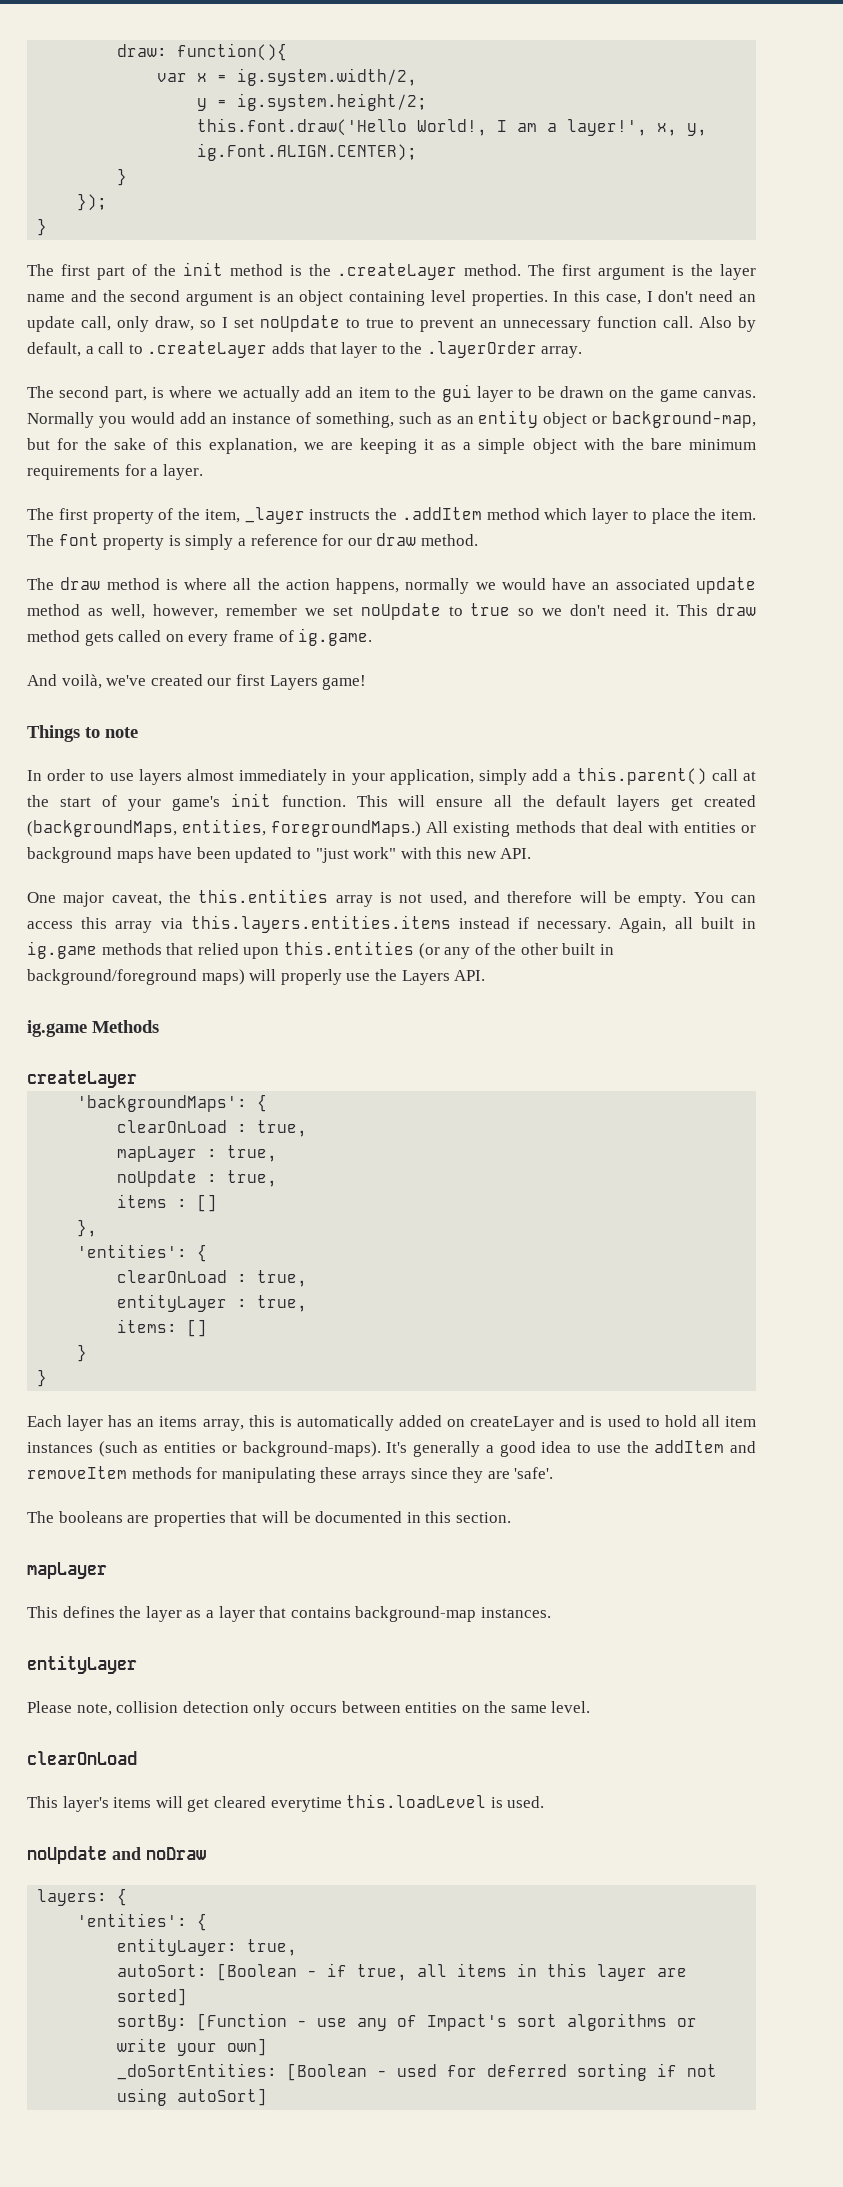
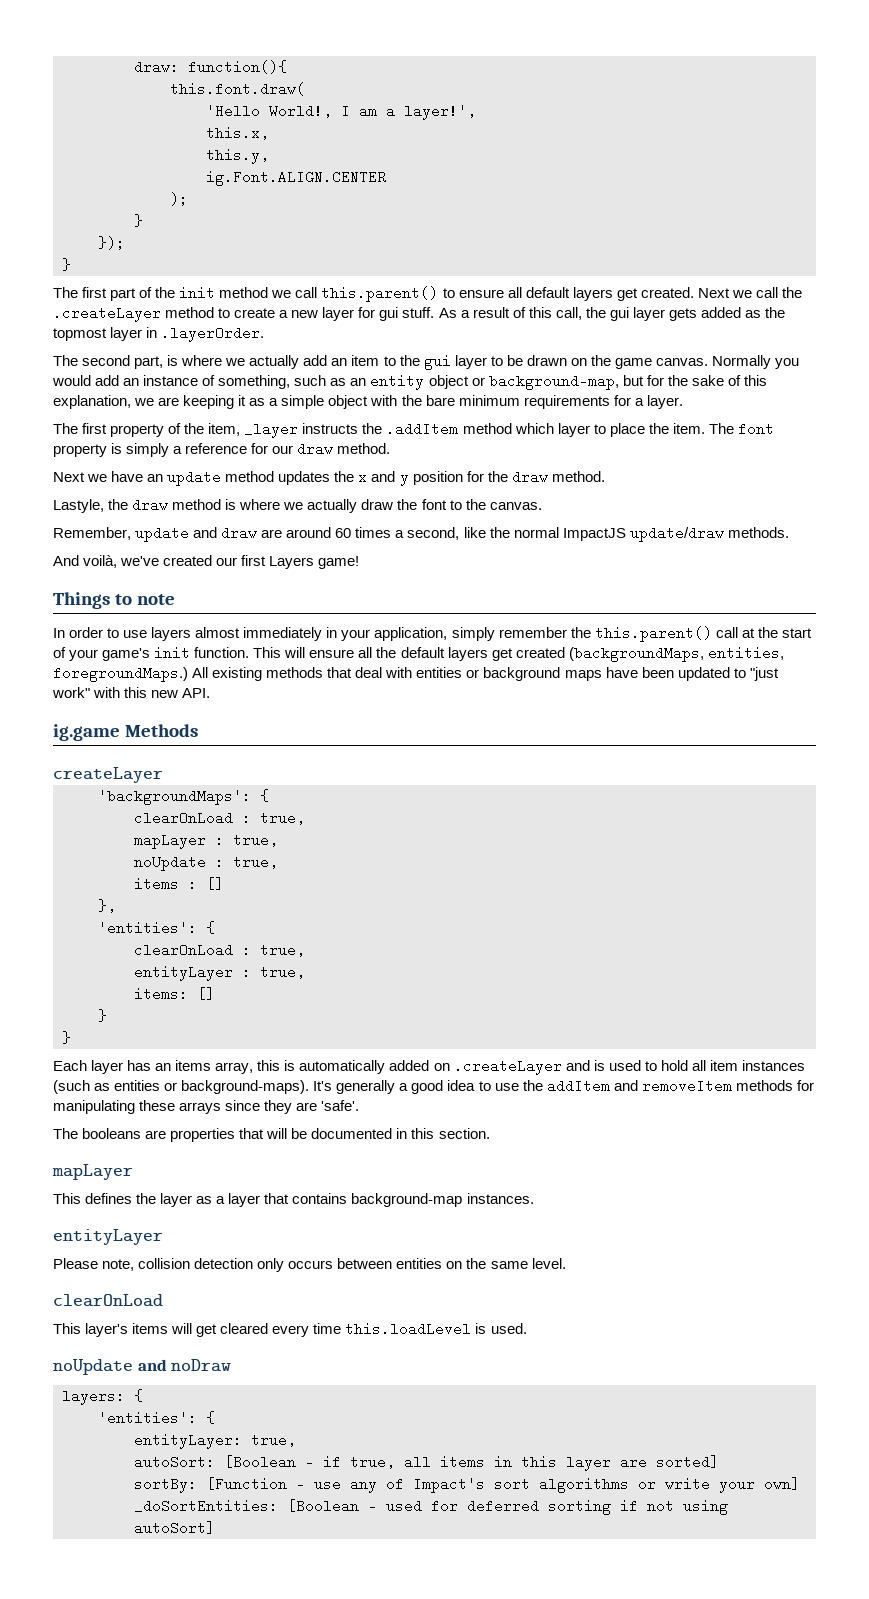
[157,68,418,86] [197,93,428,111] [197,118,408,136] var x = ig.system.width/2, // y = ig.system.height/2; // this.font.draw('Hello -> [170,82,305,96] [206,104,260,118] this.font.draw( // 'Hello
[657,123,708,136] [197,143,418,161] x, y, ig.Font.ALIGN.CENTER); -> [206,126,269,140] [206,148,269,164] [206,170,386,186] [170,192,188,206] // this.x, // this.y, // ig.Font.ALIGN.CENTER // );
[289,263,756,280] [27,290,756,306] [27,315,756,332] [27,341,583,358] is the .createLayer method. The first argument is the layer name and the second argument is an object containing level properties. In this case, I don't need an update call, only draw, so I set noUpdate to true to prevent an unnecessary function call. Also by default, a call to .createLayer adds that layer to the .layerOrder array. -> [271,286,802,302] [53,306,786,322] [53,326,265,342] we call this.parent() to ensure all default layers get created. Next we call the .createLayer method to create a new layer for gui stuff. As a result of this call, the gui layer gets added as the topmost layer in .layerOrder.
[27,577,756,594] [27,603,756,620] [27,628,373,646] The draw method is where all the action happens, normally we would have an associated update method as well, however, remember we set noUpdate to true so we don't need it. This draw method gets called on every frame of ig.game. -> [53,470,605,486] [53,498,542,513] [53,526,789,542] Next we have an update method updates the x and y position for the draw method. // Lastyle, the draw method is where we actually draw the font to the canvas. // Remember, update and draw are around 60 times a second, like the normal ImpactJS update/draw methods.
[532,769,572,781] add a -> [498,627,591,638] remember the
[27,889,757,907] [27,915,756,933] [27,941,615,959] [27,969,486,985] // One major caveat, the this.entities array is not used, and therefore will be empty. You can access this array via this.layers.entities.items instead if necessary. Again, all built in ig.game methods that relied upon this.entities (or any of the other built in background/foreground maps) will properly use the Layers API. -> (211, 693) none
[470,1416,555,1431] createLayer -> [453,1059,562,1075] .createLayer
[270,1797,342,1812] everytime -> [272,1323,342,1337] every time

